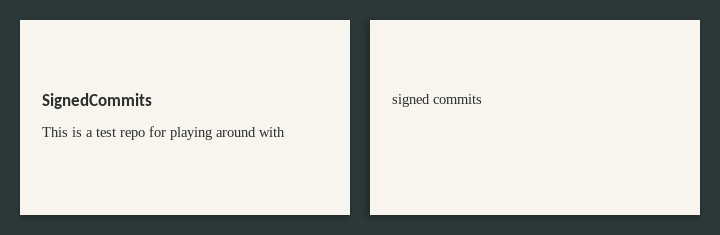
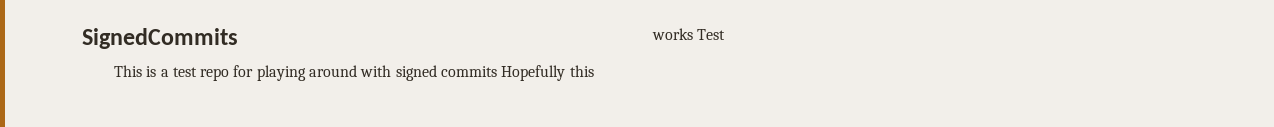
(482, 99) none -> [501,65,594,81] [652,28,726,40] Hopefully this works Test

